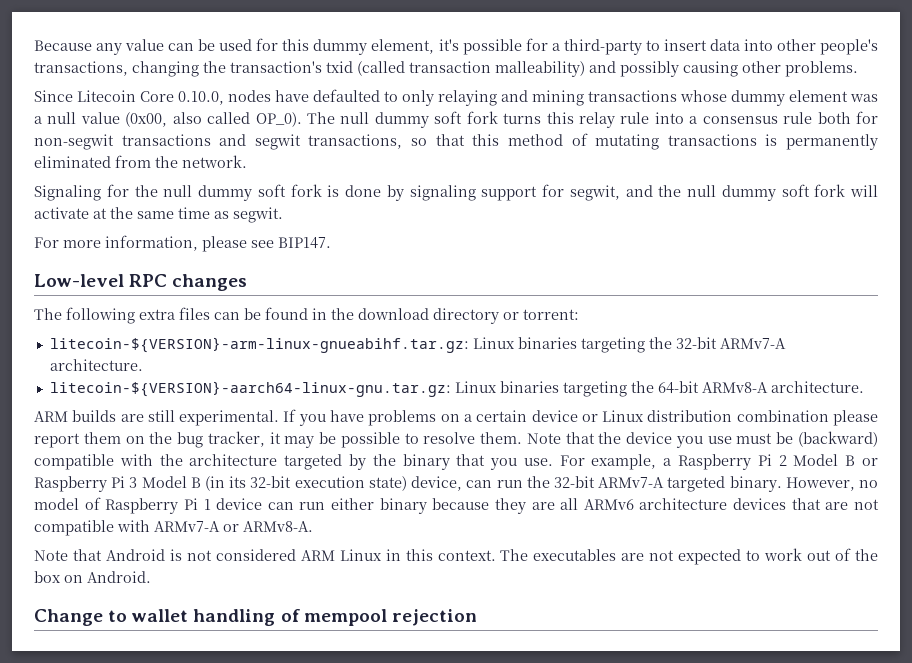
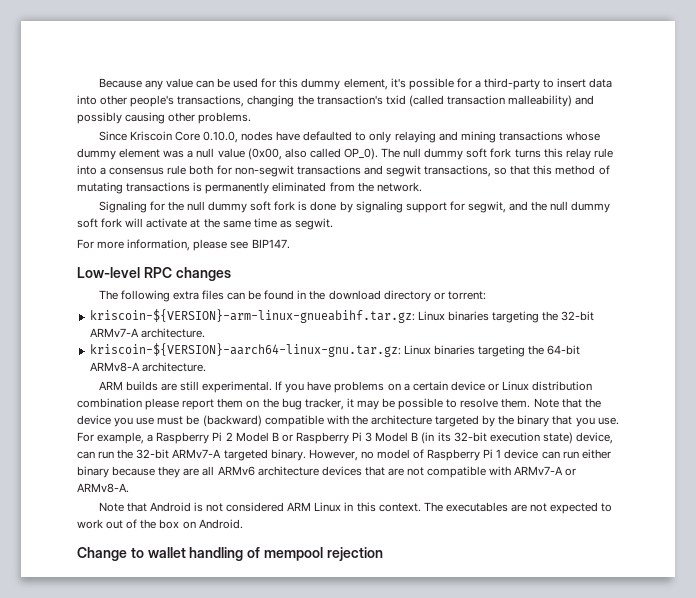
[77,90,136,102] Litecoin -> [129,131,172,141] Kriscoin
[49,337,469,353] litecoin-${VERSION}-arm-linux-gnueabihf.tar.gz: -> [89,309,415,323] kriscoin-${VERSION}-arm-linux-gnueabihf.tar.gz:
[49,381,451,397] litecoin-${VERSION}-aarch64-linux-gnu.tar.gz: -> [89,343,401,357] kriscoin-${VERSION}-aarch64-linux-gnu.tar.gz:

